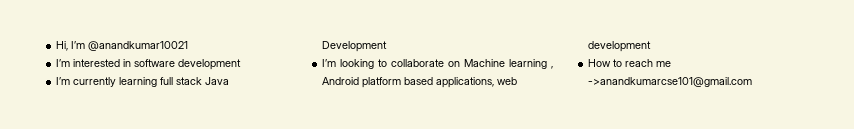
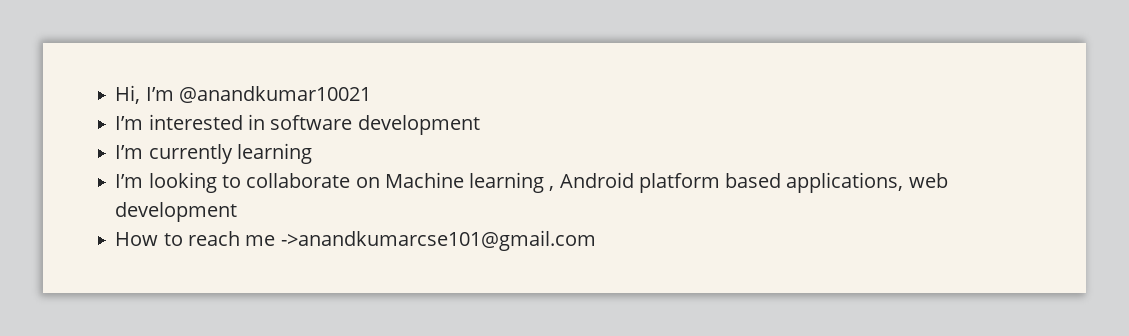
[160,77,230,85] [322,41,388,52] full stack Java Development -> (312, 153) none

